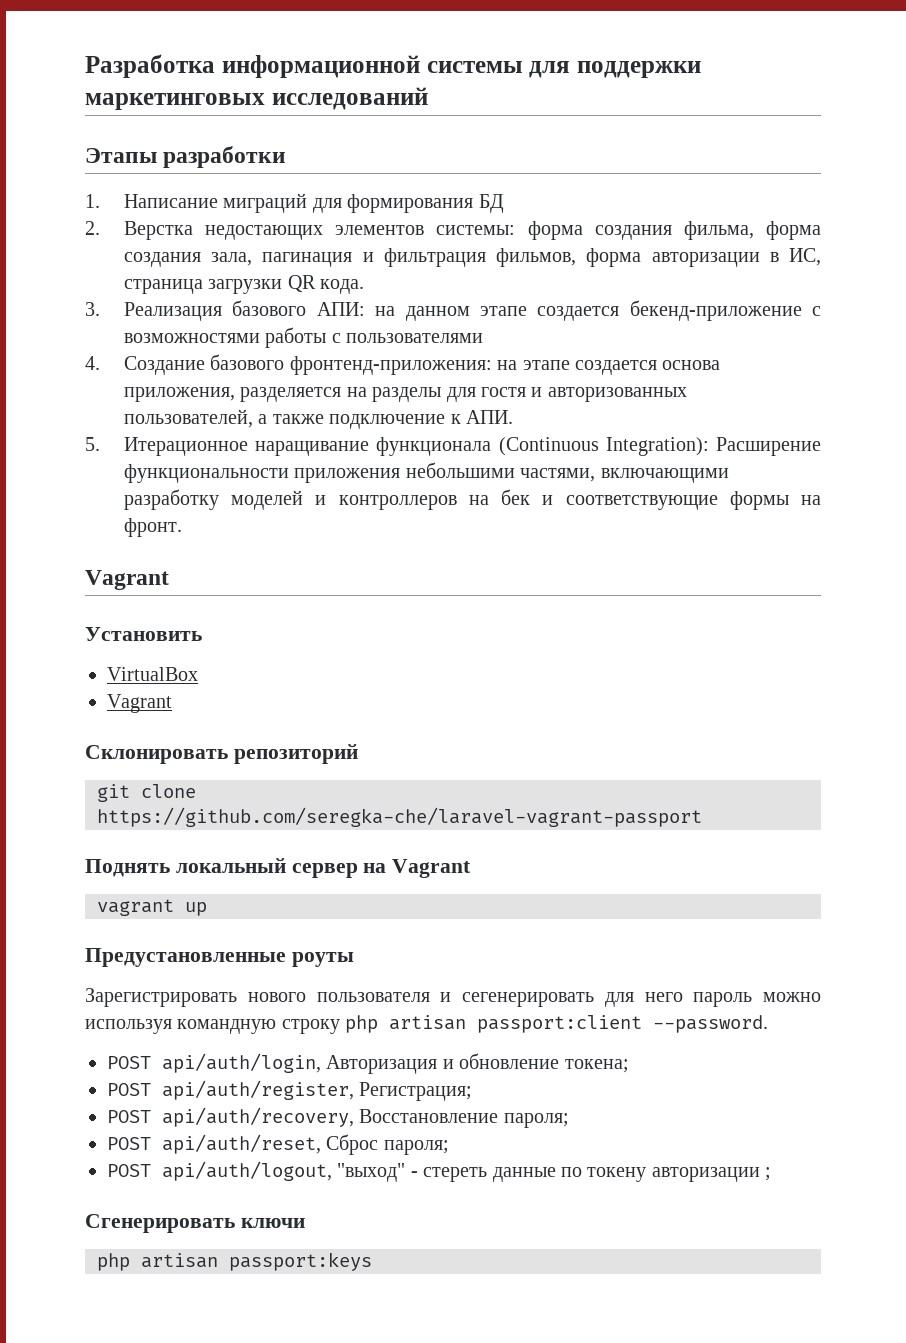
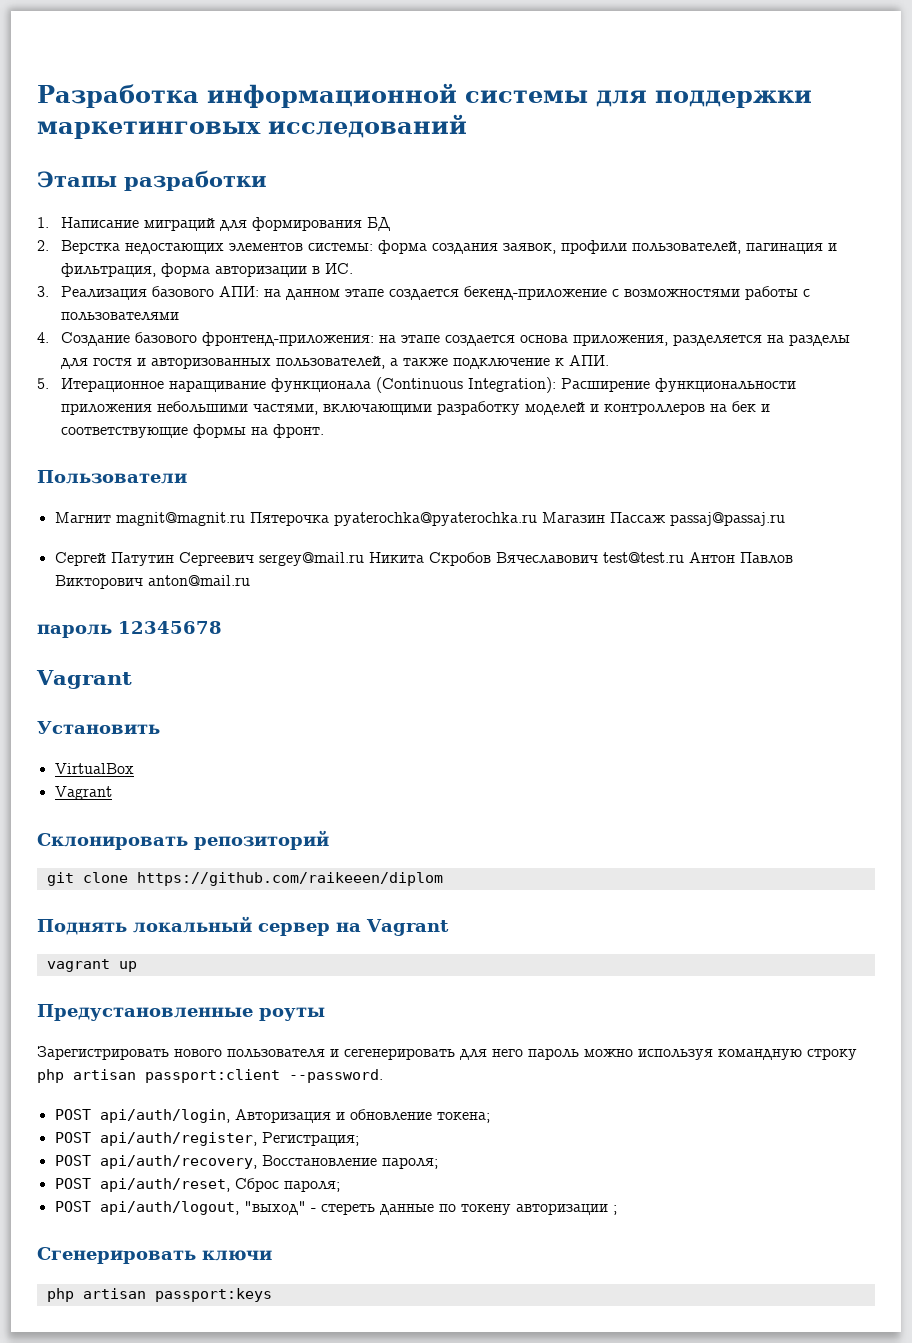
[683,221,821,240] [124,248,822,267] [124,275,365,294] фильма, форма создания зала, пагинация и фильтрация фильмов, форма авторизации в ИС, страница загрузки QR кода. -> [502,240,837,254] [60,263,353,277] заявок, профили пользователей, пагинация и фильтрация, форма авторизации в ИС.
(183, 527) none -> [37,470,187,484] [54,512,785,526] [54,552,793,566] [54,575,250,589] [37,621,222,638] // Пользователи // Магнит magnit@magnit.ru Пятерочка pyaterochka@pyaterochka.ru Магазин Пассаж passaj@passaj.ru // Сергей Патутин Сергеевич sergey@mail.ru Никита Скробов Вячеславович test@test.ru Антон Павлов Викторович anton@mail.ru // пароль 12345678
[97,807,702,827] https://github.com/seregka-che/laravel-vagrant-passport -> [136,872,443,886] https://github.com/raikeeen/diplom

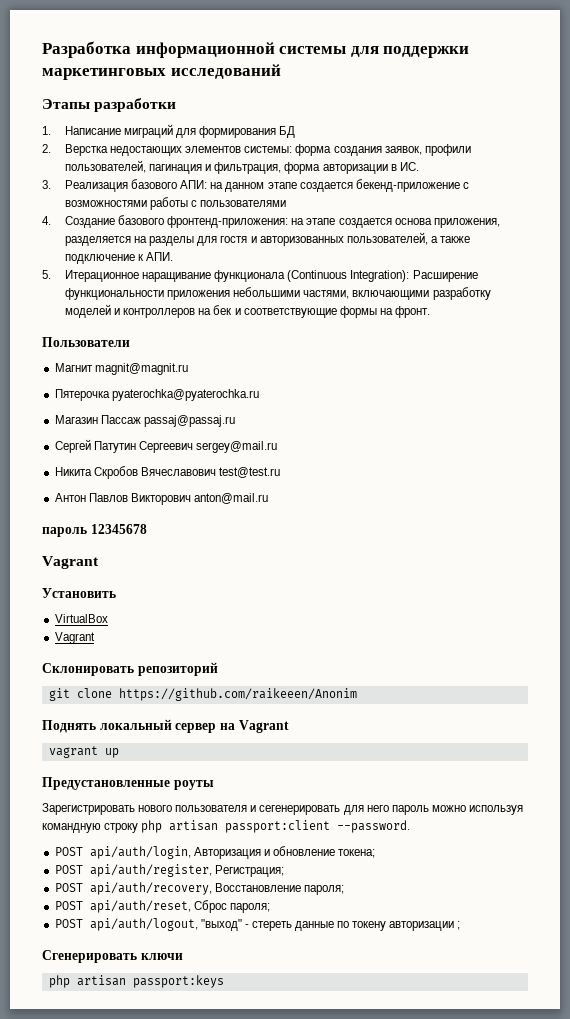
(245, 519) none -> (188, 369) //
(537, 519) none -> (259, 395) //
(364, 559) none -> (277, 447) //
(684, 557) none -> (280, 472) //
[136,872,443,886] https://github.com/raikeeen/diplom -> [118,688,357,701] https://github.com/raikeeen/Anonim

